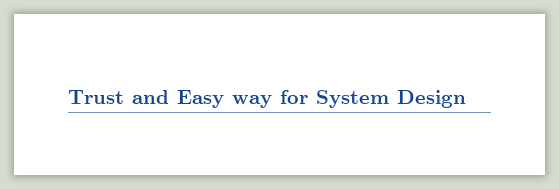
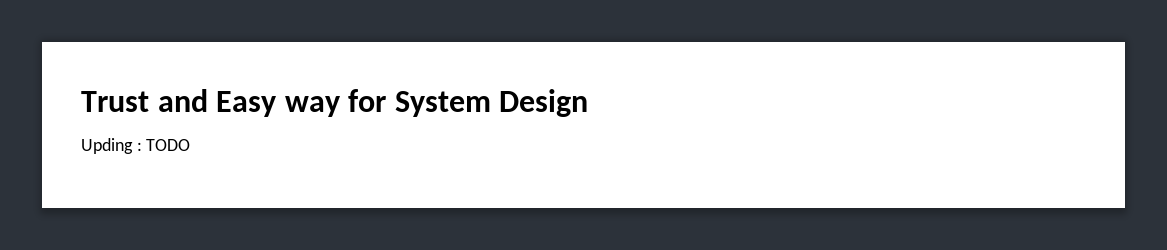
(466, 99) none -> [81,138,191,154] // Upding : TODO

